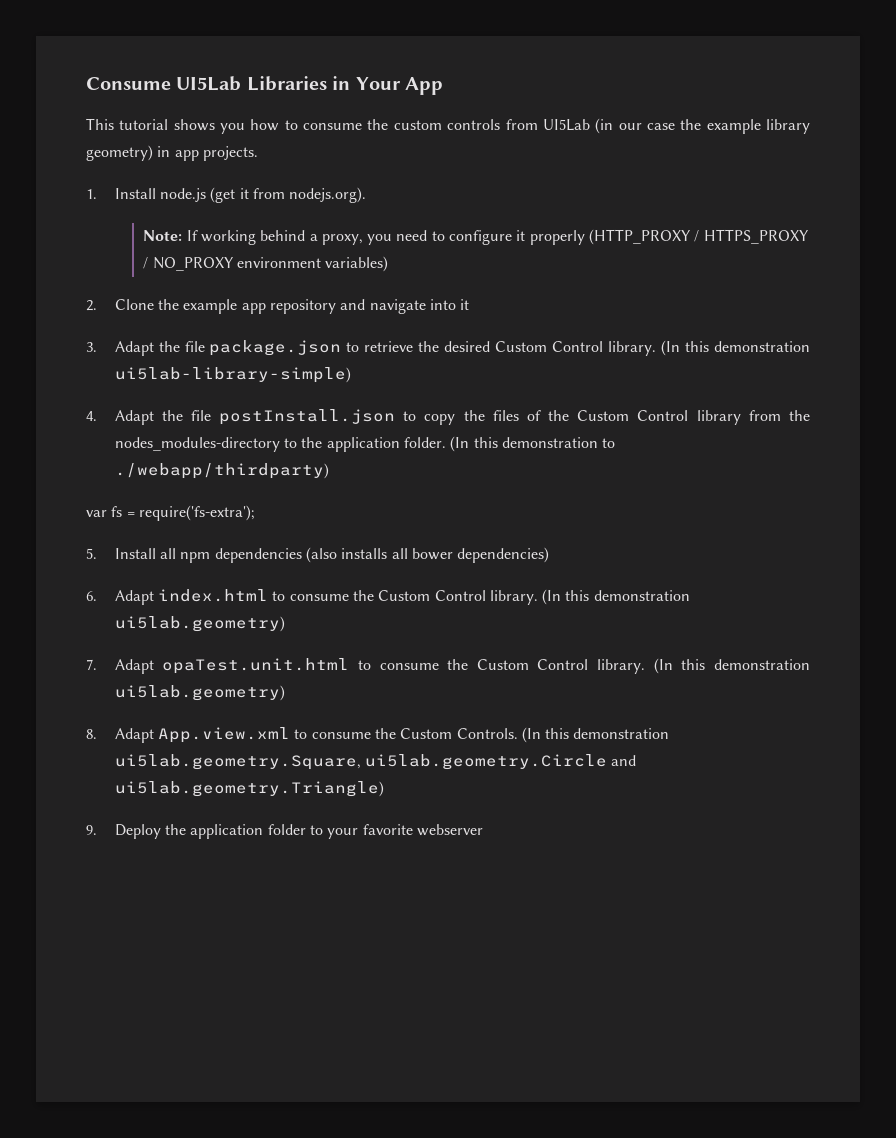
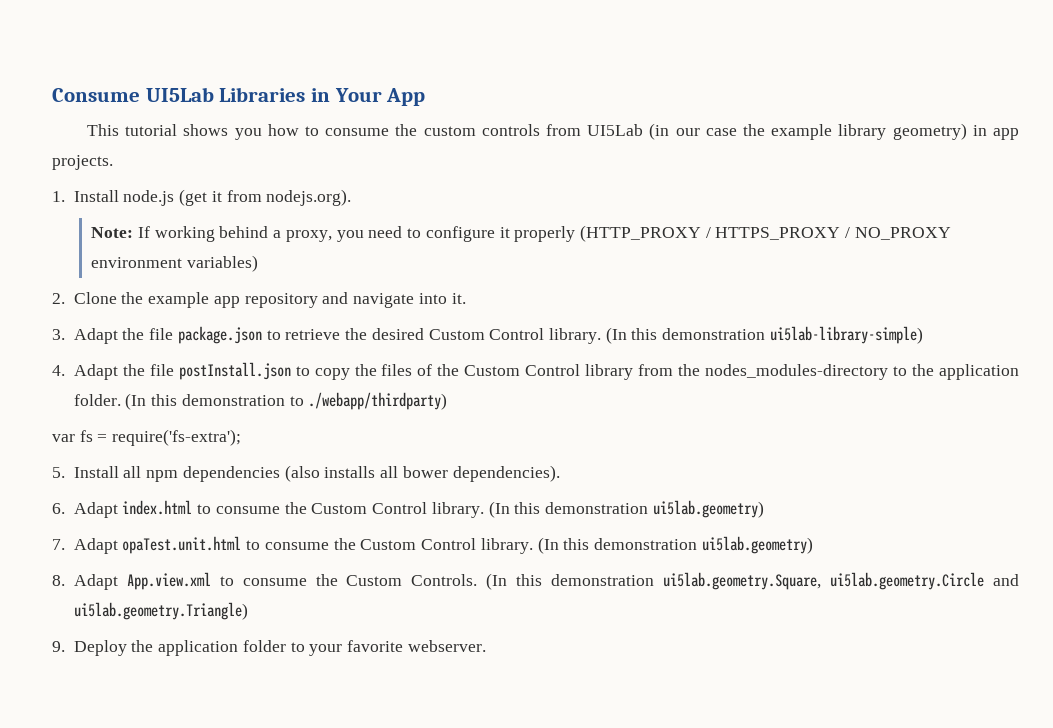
[460,299,470,310] it -> [451,293,466,304] it.
[457,547,550,563] dependencies) -> [452,465,560,482] dependencies).
[416,824,483,836] webserver -> [407,640,486,652] webserver.

